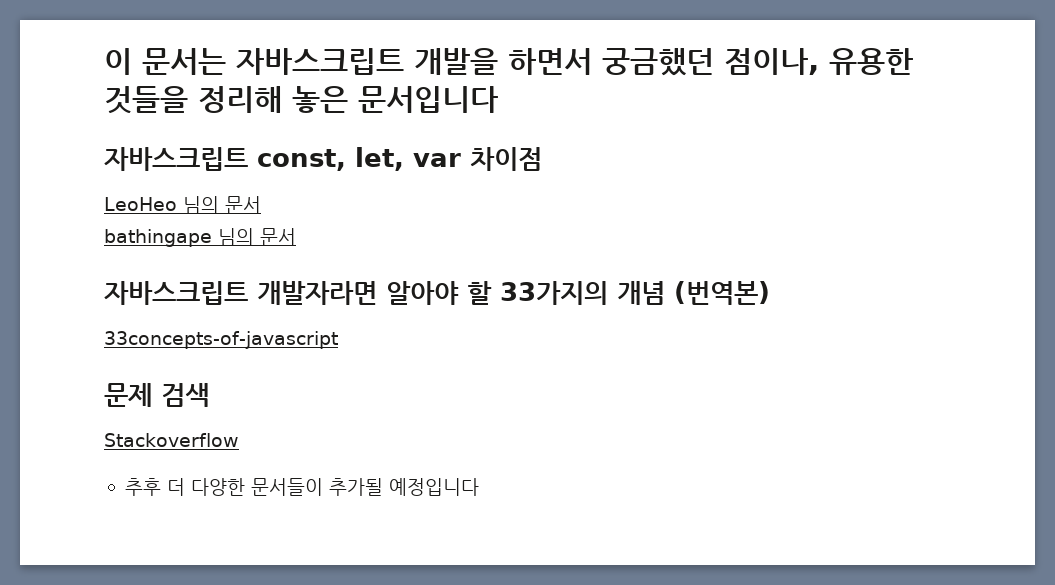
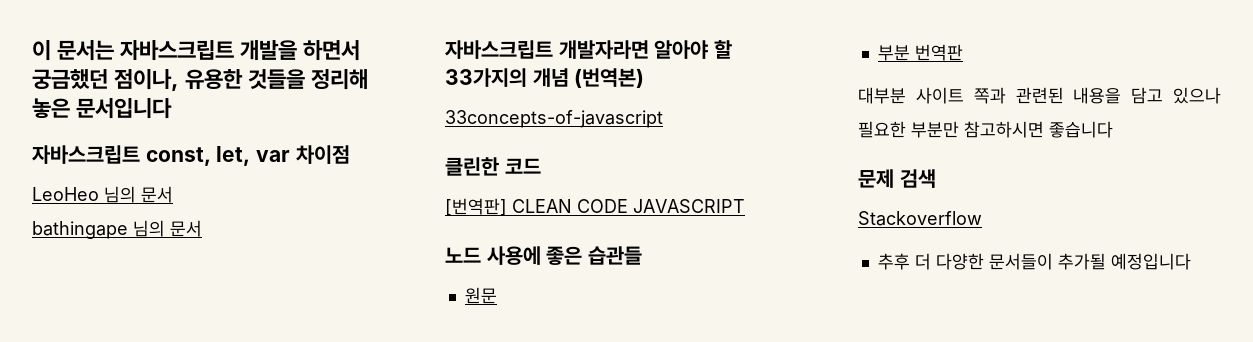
(338, 340) none -> [445,157,541,176] [445,198,745,216] [445,246,643,265] [464,287,497,304] [877,44,963,61] [858,87,1221,104] [858,121,1113,138] // 클린한 코드 // [번역판] CLEAN CODE JAVASCRIPT // 노드 사용에 좋은 습관들 // 원문 // 부분 번역판 // 대부분 사이트 쪽과 관련된 내용을 담고 있으나 필요한 부분만 참고하시면 좋습니다

